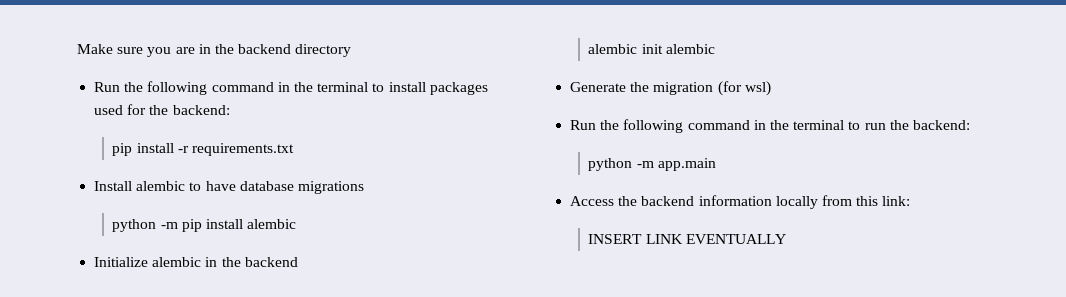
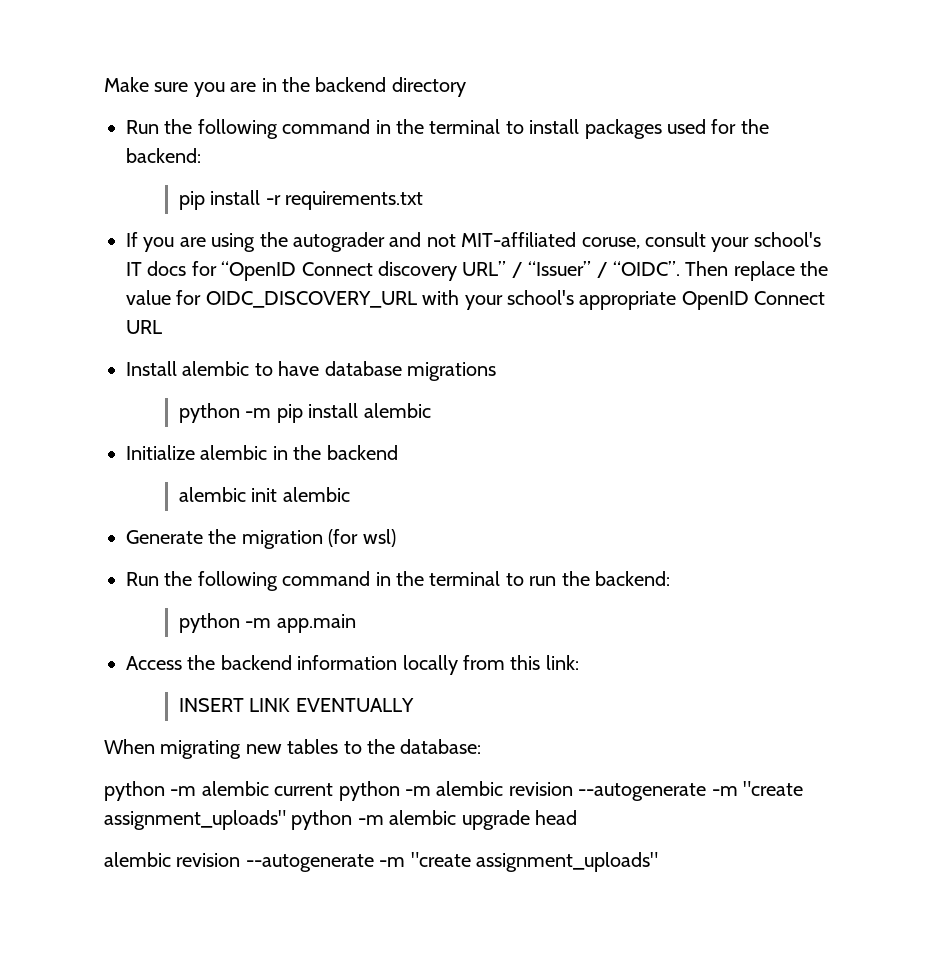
(294, 149) none -> [126,232,821,252] [126,261,829,281] [126,290,826,310] [126,320,162,334] // If you are using the autograder and not MIT-affiliated coruse, consult your school's IT docs for “OpenID Connect discovery URL” / “Issuer” / “OIDC”. Then replace the value for OIDC_DISCOVERY_URL with your school's appropriate OpenID Connect URL
(786, 239) none -> [104,739,482,759] [104,781,803,801] [104,810,577,830] [104,852,658,872] // When migrating new tables to the database: // python -m alembic current python -m alembic revision --autogenerate -m "create assignment_uploads" python -m alembic upgrade head // alembic revision --autogenerate -m "create assignment_uploads"

